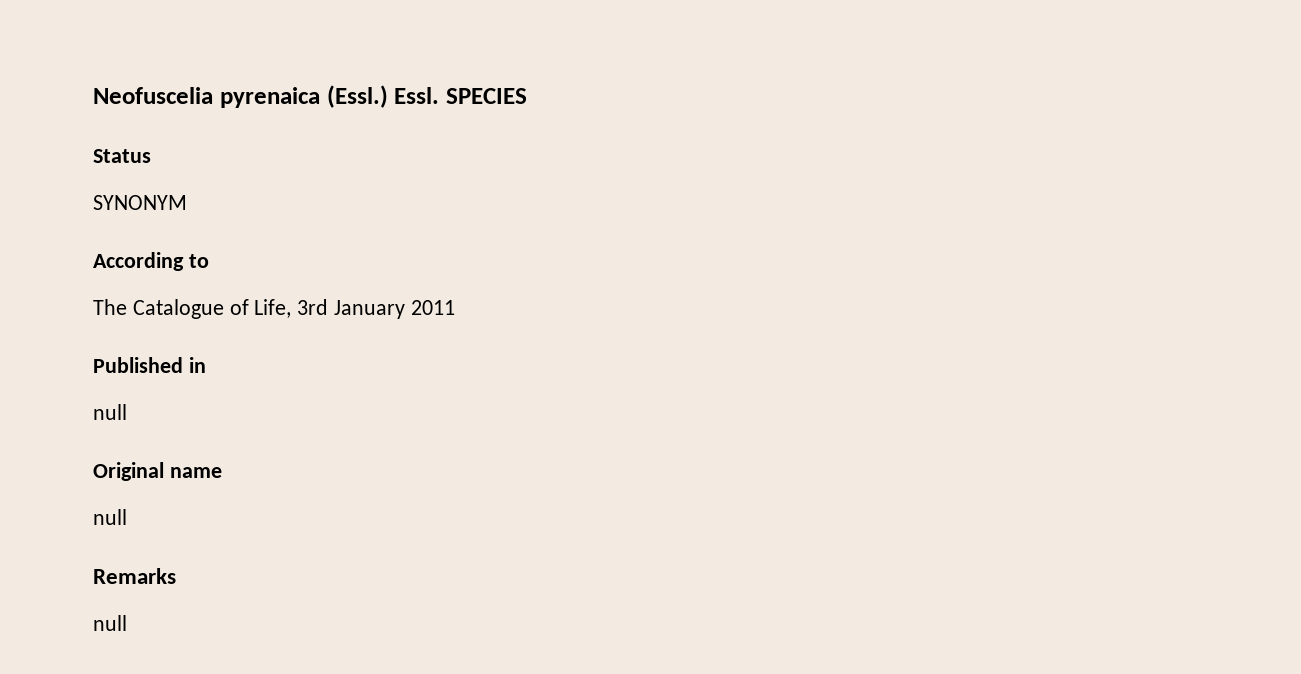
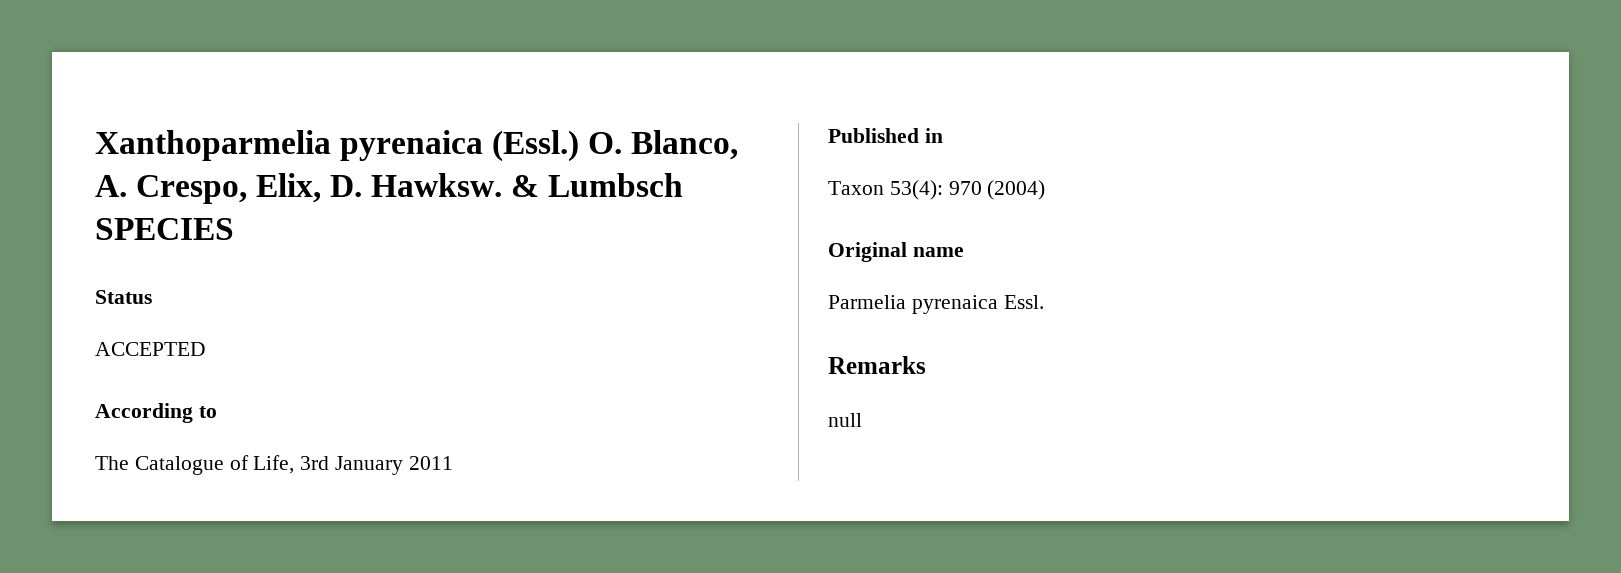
[93,87,213,104] Neofuscelia -> [95,130,331,161] Xanthoparmelia
[394,87,440,104] Essl. -> [588,130,739,160] [95,173,684,204] O. Blanco, A. Crespo, Elix, D. Hawksw. & Lumbsch
[93,195,187,210] SYNONYM -> [95,342,206,356] ACCEPTED
[93,404,127,420] null -> [828,180,1046,200] Taxon 53(4): 970 (2004)
[93,509,127,525] null -> [828,295,1044,314] Parmelia pyrenaica Essl.

